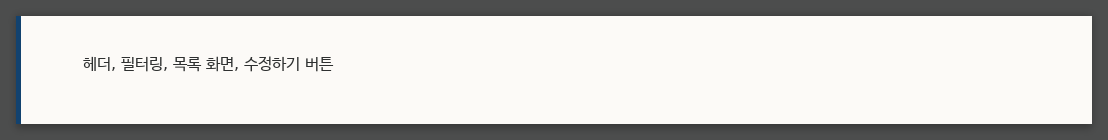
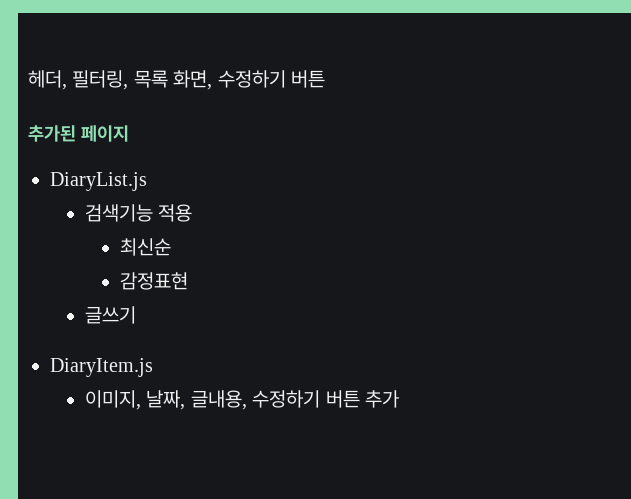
(334, 64) none -> [28,125,129,142] [50,172,147,191] [84,204,193,222] [119,238,171,256] [119,272,188,290] [84,306,136,324] [50,358,153,377] [84,390,399,410] // 추가된 페이지 // DiaryList.js // 검색기능 적용 // 최신순 // 감정표현 // 글쓰기 // DiaryItem.js // 이미지, 날짜, 글내용, 수정하기 버튼 추가

